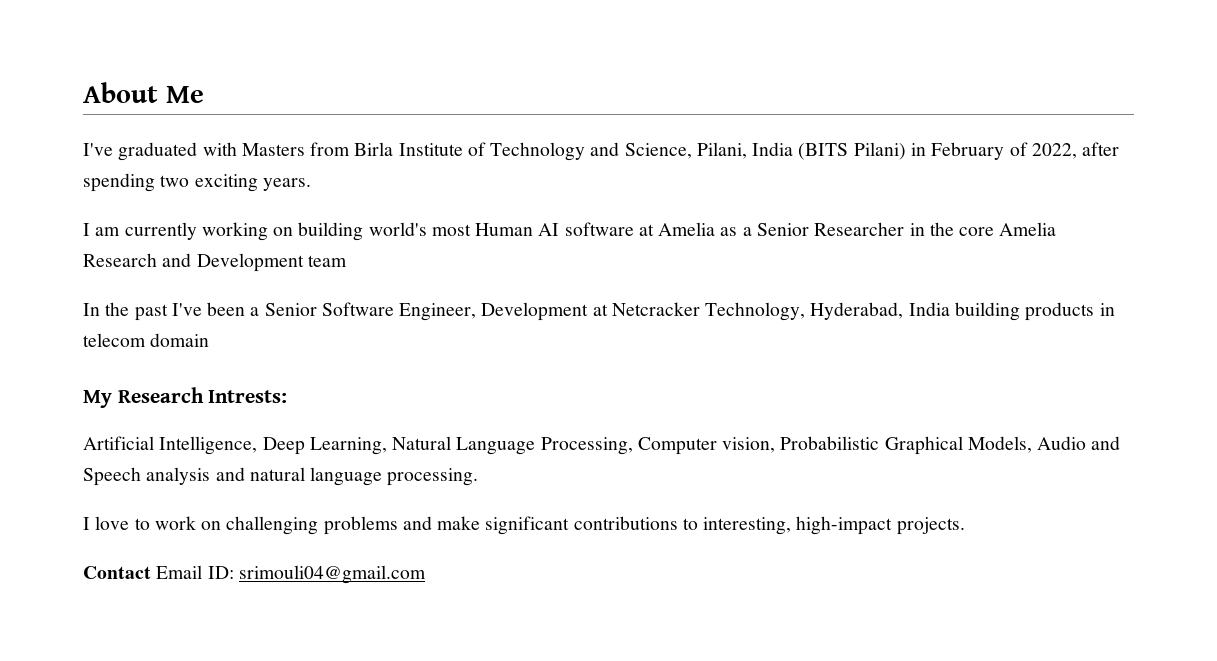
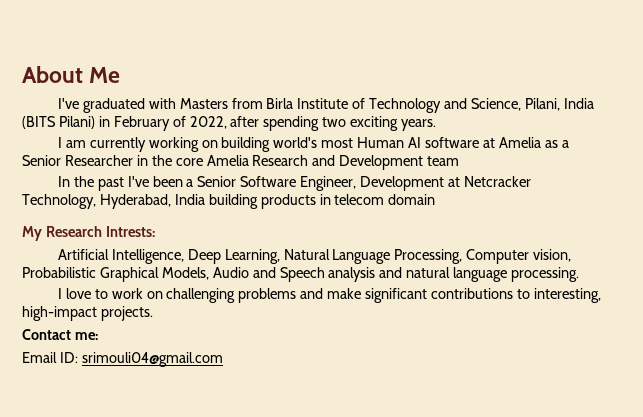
(151, 572) none -> [74,332,98,340] me: //

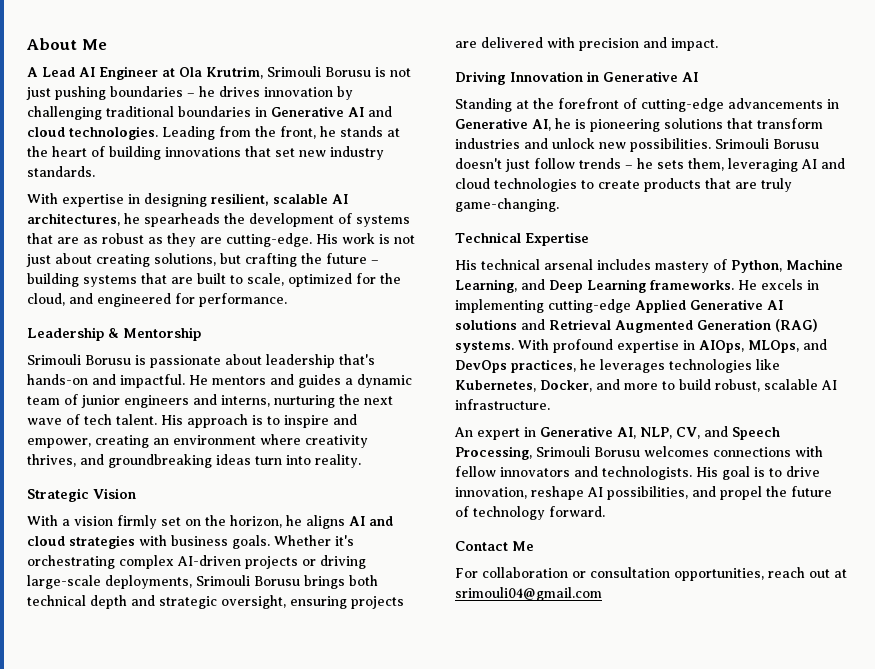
[57,98,594,113] [22,116,437,131] [57,137,569,152] [22,155,460,170] [57,176,531,191] [22,194,436,209] [22,226,155,241] [57,249,572,264] [22,267,580,282] [57,288,601,303] [22,306,153,321] [22,329,98,340] [22,352,78,363] I've graduated with Masters from Birla Institute of Technology and Science, Pilani, India (BITS Pilani) in February of 2022, after spending two exciting years. // I am currently working on building world's most Human AI software at Amelia as a Senior Researcher in the core Amelia Research and Development team // In the past I've been a Senior Software Engineer, Development at Netcracker Technology, Hyderabad, India building products in telecom domain // My Research Intrests: // Artificial Intelligence, Deep Learning, Natural Language Processing, Computer vision, Probabilistic Graphical Models, Audio and Speech analysis and natural language processing. // I love to work on challenging problems and make significant contributions to interesting, high-impact projects. // Contact me: // Email ID: -> [27,66,411,80] [26,86,353,100] [27,106,392,120] [27,126,400,140] [27,146,384,160] [27,166,95,177] [27,193,348,207] [27,213,410,227] [27,233,415,247] [26,253,379,267] [27,273,401,287] [27,293,287,307] [27,327,201,341] [27,354,375,368] [27,374,412,388] [27,394,393,408] [27,414,357,428] [27,434,368,448] [27,454,361,468] [27,488,136,502] [27,515,393,529] [27,535,354,549] [27,555,366,569] [27,575,378,589] [27,595,404,609] [455,37,718,51] [455,71,699,85] [455,98,839,112] [455,118,823,132] [455,138,819,152] [455,158,845,172] [455,178,792,192] [455,198,559,212] [455,232,589,246] [455,259,843,273] [455,279,819,293] [455,299,783,313] [455,319,818,333] [455,339,827,353] [455,359,780,373] [455,379,837,392] [455,399,550,410] [454,426,780,440] [455,446,823,460] [455,466,820,480] [455,486,832,500] [455,506,605,520] [455,541,534,551] [455,567,847,581] A Lead AI Engineer at Ola Krutrim, Srimouli Borusu is not just pushing boundaries – he drives innovation by challenging traditional boundaries in Generative AI and cloud technologies. Leading from the front, he stands at the heart of building innovations that set new industry standards. // With expertise in designing resilient, scalable AI architectures, he spearheads the development of systems that are as robust as they are cutting-edge. His work is not just about creating solutions, but crafting the future – building systems that are built to scale, optimized for the cloud, and engineered for performance. // Leadership & Mentorship // Srimouli Borusu is passionate about leadership that's hands-on and impactful. He mentors and guides a dynamic team of junior engineers and interns, nurturing the next wave of tech talent. His approach is to inspire and empower, creating an environment where creativity thrives, and groundbreaking ideas turn into reality. // Strategic Vision // With a vision firmly set on the horizon, he aligns AI and cloud strategies with business goals. Whether it's orchestrating complex AI-driven projects or driving large-scale deployments, Srimouli Borusu brings both technical depth and strategic oversight, ensuring projects are delivered with precision and impact. // Driving Innovation in Generative AI // Standing at the forefront of cutting-edge advancements in Generative AI, he is pioneering solutions that transform industries and unlock new possibilities. Srimouli Borusu doesn't just follow trends – he sets them, leveraging AI and cloud technologies to create products that are truly game-changing. // Technical Expertise // His technical arsenal includes mastery of Python, Machine Learning, and Deep Learning frameworks. He excels in implementing cutting-edge Applied Generative AI solutions and Retrieval Augmented Generation (RAG) systems. With profound expertise in AIOps, MLOps, and DevOps practices, he leverages technologies like Kubernetes, Docker, and more to build robust, scalable AI infrastructure. // An expert in Generative AI, NLP, CV, and Speech Processing, Srimouli Borusu welcomes connections with fellow innovators and technologists. His goal is to drive innovation, reshape AI possibilities, and propel the future of technology forward. // Contact Me // For collaboration or consultation opportunities, reach out at

